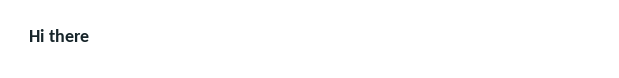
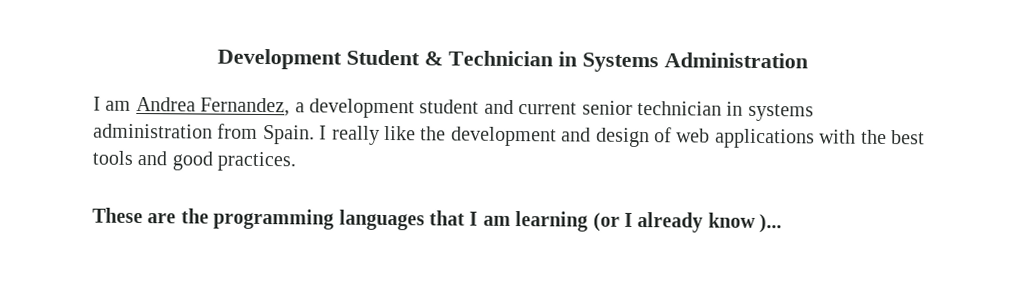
[29,29,89,42] Hi there -> [216,48,808,73] [93,96,814,122] [93,123,925,149] [92,150,297,172] [92,207,783,234] Development Student & Technician in Systems Administration // I am Andrea Fernandez, a development student and current senior technician in systems administration from Spain. I really like the development and design of web applications with the best tools and good practices. // These are the programming languages that I am learning (or I already know )...

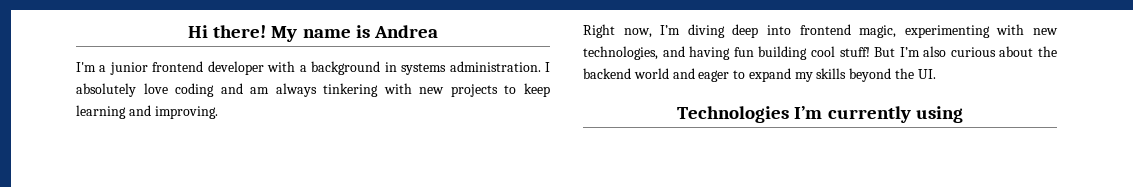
[216,48,808,73] [93,96,814,122] [93,123,925,149] [92,150,297,172] [92,207,783,234] Development Student & Technician in Systems Administration // I am Andrea Fernandez, a development student and current senior technician in systems administration from Spain. I really like the development and design of web applications with the best tools and good practices. // These are the programming languages that I am learning (or I already know )... -> [188,25,438,42] [76,61,550,75] [76,83,550,97] [76,105,218,119] [583,24,1058,38] [583,46,1057,60] [583,68,936,82] [677,106,963,123] Hi there! My name is Andrea // I'm a junior frontend developer with a background in systems administration. I absolutely love coding and am always tinkering with new projects to keep learning and improving. // Right now, I’m diving deep into frontend magic, experimenting with new technologies, and having fun building cool stuff! But I’m also curious about the backend world and eager to expand my skills beyond the UI. // Technologies I’m currently using

